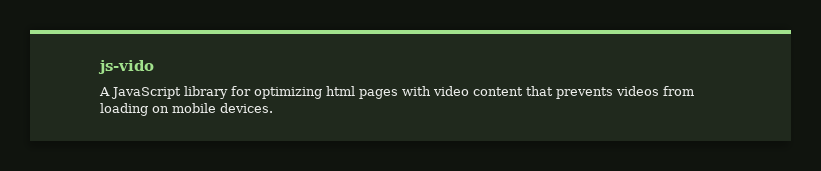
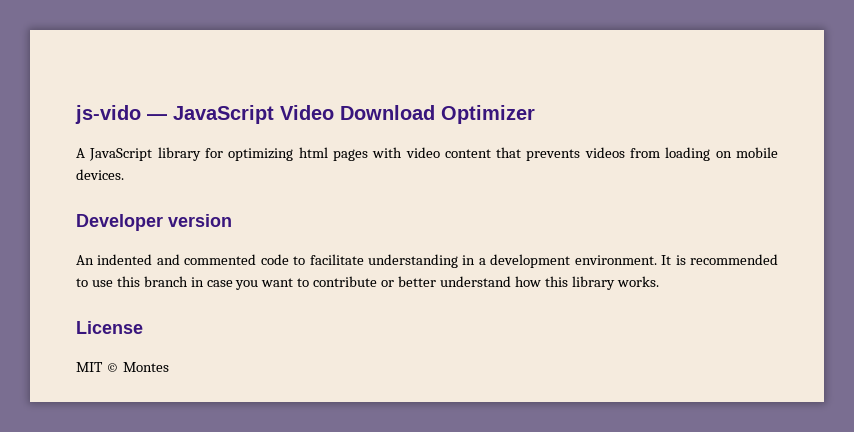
(154, 67) none -> [147,105,535,124] — JavaScript Video Download Optimizer
(273, 108) none -> [76,214,232,231] [76,254,779,268] [76,276,659,290] [76,321,143,334] [76,362,169,372] // Developer version // An indented and commented code to facilitate understanding in a development environment. It is recommended to use this branch in case you want to contribute or better understand how this library works. // License // MIT © Montes

